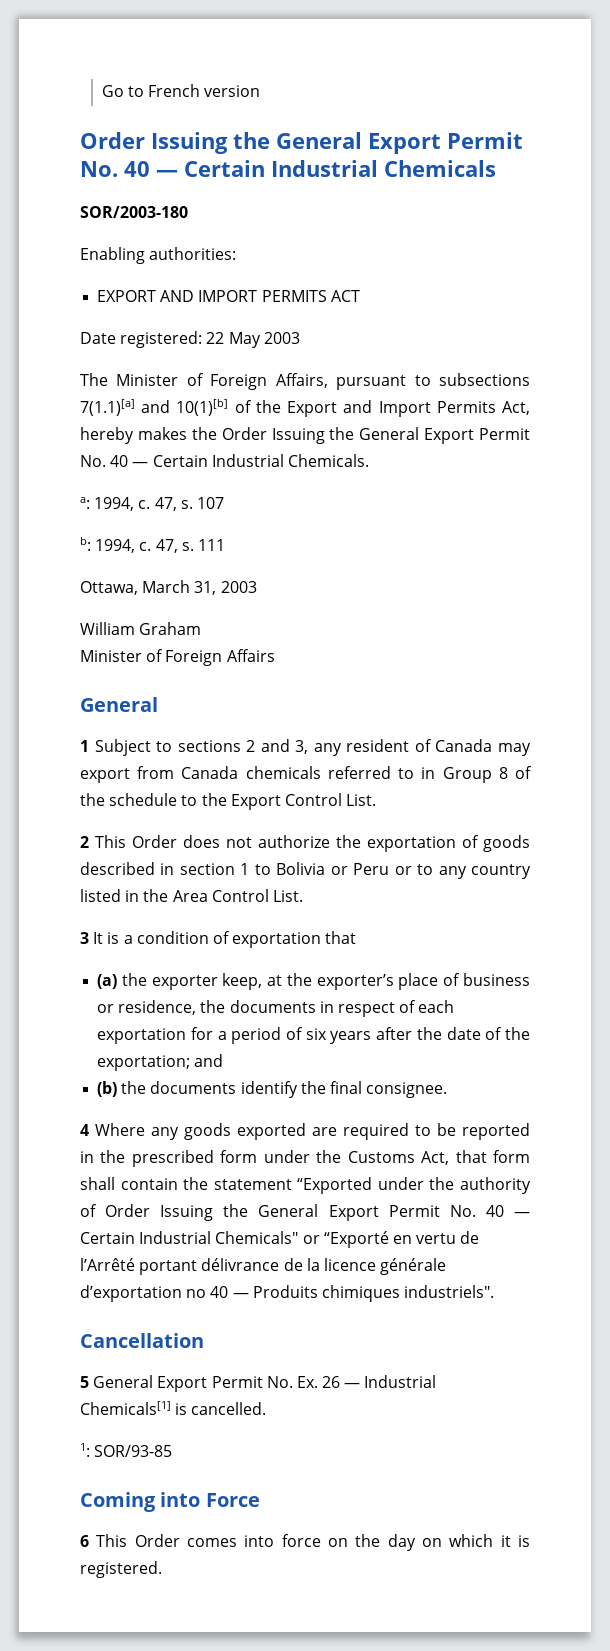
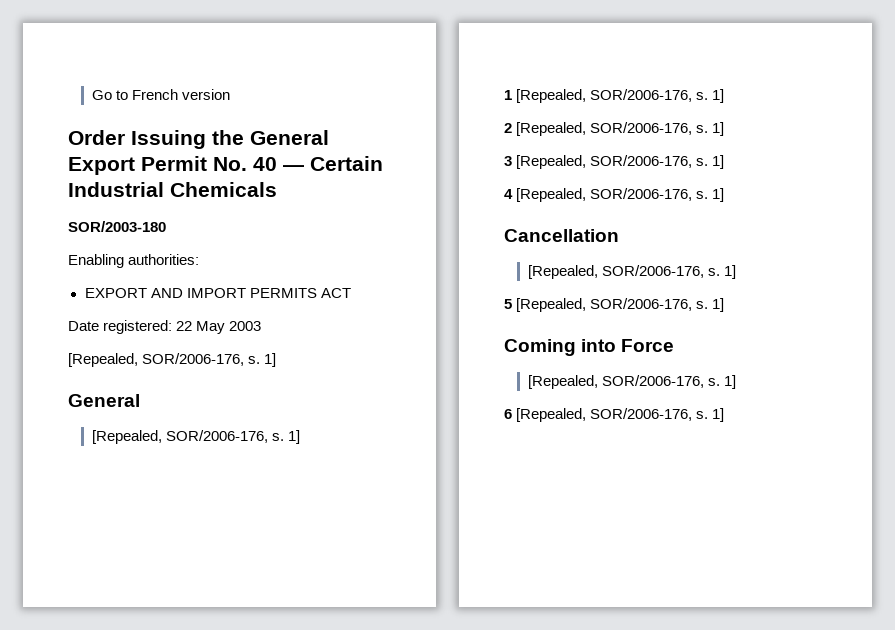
[80,373,530,390] [80,399,530,417] [80,427,530,444] [80,454,369,467] [80,497,224,511] [80,537,225,553] [80,580,257,595] [80,622,202,635] [80,649,275,666] [80,697,158,712] [80,739,531,756] [80,766,532,783] [80,793,377,810] [80,835,530,852] [80,862,531,879] [80,889,303,902] [80,931,357,948] [97,973,530,990] [97,1000,455,1017] [97,1027,531,1044] [97,1054,224,1071] [97,1081,448,1098] [80,1123,530,1140] [80,1150,530,1167] [80,1177,531,1194] [80,1204,530,1221] [80,1231,480,1248] [80,1258,447,1275] [80,1285,495,1302] [80,1333,204,1348] [80,1375,437,1392] [80,1401,267,1415] [80,1443,173,1457] [80,1492,260,1512] [80,1534,530,1551] [80,1561,162,1578] The Minister of Foreign Affairs, pursuant to subsections 7(1.1)[a] and 10(1)[b] of the Export and Import Permits Act, hereby makes the Order Issuing the General Export Permit No. 40 — Certain Industrial Chemicals. // a: 1994, c. 47, s. 107 // b: 1994, c. 47, s. 111 // Ottawa, March 31, 2003 // William Graham // Minister of Foreign Affairs // General // 1 Subject to sections 2 and 3, any resident of Canada may export from Canada chemicals referred to in Group 8 of the schedule to the Export Control List. // 2 This Order does not authorize the exportation of goods described in section 1 to Bolivia or Peru or to any country listed in the Area Control List. // 3 It is a condition of exportation that // (a) the exporter keep, at the exporter’s place of business or residence, the documents in respect of each exportation for a period of six years after the date of the exportation; and // (b) the documents identify the final consignee. // 4 Where any goods exported are required to be reported in the prescribed form under the Customs Act, that form shall contain the statement “Exported under the authority of Order Issuing the General Export Permit No. 40 — Certain Industrial Chemicals" or “Exporté en vertu de l’Arrêté portant délivrance de la licence générale d’exportation no 40 — Produits chimiques industriels". // Cancellation // 5 General Export Permit No. Ex. 26 — Industrial Chemicals[1] is cancelled. // 1: SOR/93-85 // Coming into Force // 6 This Order comes into force on the day on which it is registered. -> [68,353,277,367] [68,394,140,407] [91,430,300,444] [504,89,725,103] [504,122,725,136] [504,155,725,169] [504,188,725,202] [504,229,619,242] [527,265,736,279] [504,298,725,312] [504,339,675,356] [527,375,736,389] [504,408,725,422] [Repealed, SOR/2006-176, s. 1] // General // [Repealed, SOR/2006-176, s. 1] // 1 [Repealed, SOR/2006-176, s. 1] // 2 [Repealed, SOR/2006-176, s. 1] // 3 [Repealed, SOR/2006-176, s. 1] // 4 [Repealed, SOR/2006-176, s. 1] // Cancellation // [Repealed, SOR/2006-176, s. 1] // 5 [Repealed, SOR/2006-176, s. 1] // Coming into Force // [Repealed, SOR/2006-176, s. 1] // 6 [Repealed, SOR/2006-176, s. 1]

